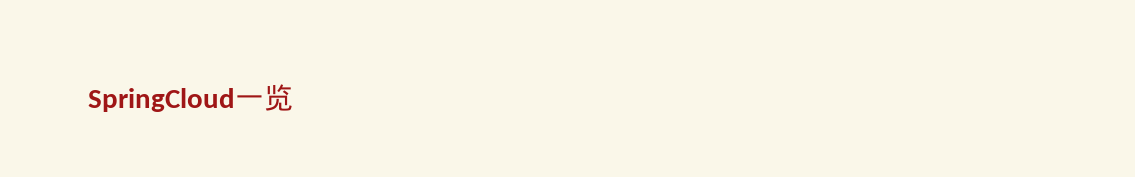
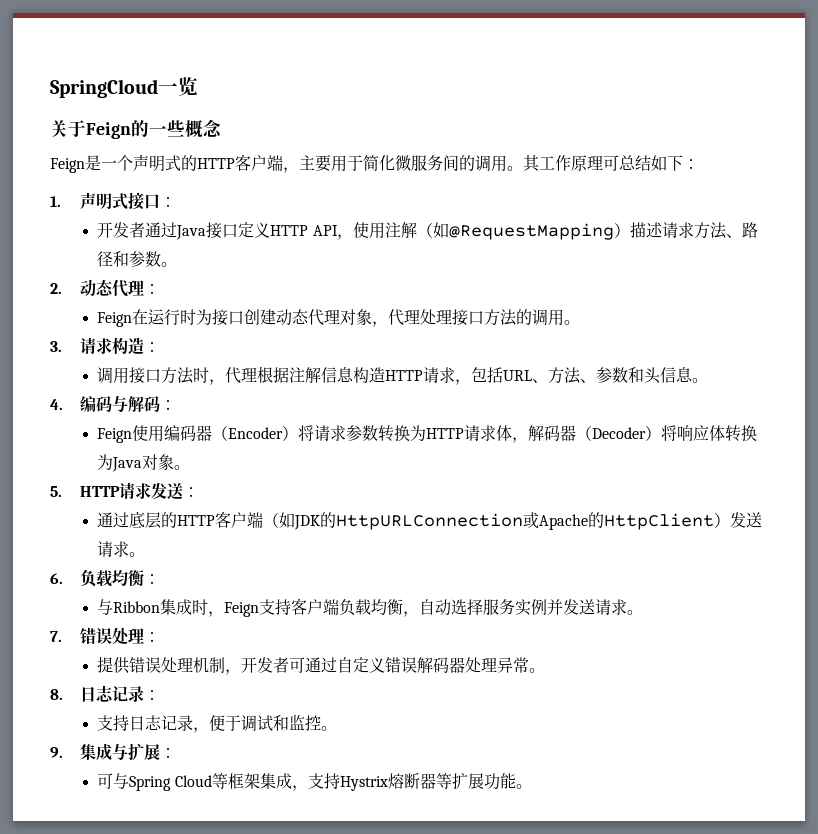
(293, 97) none -> [50,119,222,139] [50,154,699,173] [50,192,176,210] [97,222,758,240] [97,251,178,267] [50,279,160,297] [97,309,581,327] [50,337,160,355] [97,366,709,385] [50,395,176,412] [97,425,758,443] [97,454,191,472] [50,482,199,500] [97,511,763,530] [97,541,146,557] [50,569,160,587] [97,598,644,617] [50,627,160,645] [97,656,546,675] [50,685,160,702] [97,714,338,733] [50,743,176,761] [97,773,532,791] // 关于Feign的一些概念 // Feign是一个声明式的HTTP客户端，主要用于简化微服务间的调用。其工作原理可总结如下： // 1.声明式接口： // 开发者通过Java接口定义HTTP API，使用注解（如@RequestMapping）描述请求方法、路径和参数。 // 2.动态代理： // Feign在运行时为接口创建动态代理对象，代理处理接口方法的调用。 // 3.请求构造： // 调用接口方法时，代理根据注解信息构造HTTP请求，包括URL、方法、参数和头信息。 // 4.编码与解码： // Feign使用编码器（Encoder）将请求参数转换为HTTP请求体，解码器（Decoder）将响应体转换为Java对象。 // 5. HTTP请求发送： // 通过底层的HTTP客户端（如JDK的HttpURLConnection或Apache的HttpClient）发送请求。 // 6.负载均衡： // 与Ribbon集成时，Feign支持客户端负载均衡，自动选择服务实例并发送请求。 // 7.错误处理： // 提供错误处理机制，开发者可通过自定义错误解码器处理异常。 // 8.日志记录： // 支持日志记录，便于调试和监控。 // 9.集成与扩展： // 可与Spring Cloud等框架集成，支持Hystrix熔断器等扩展功能。

